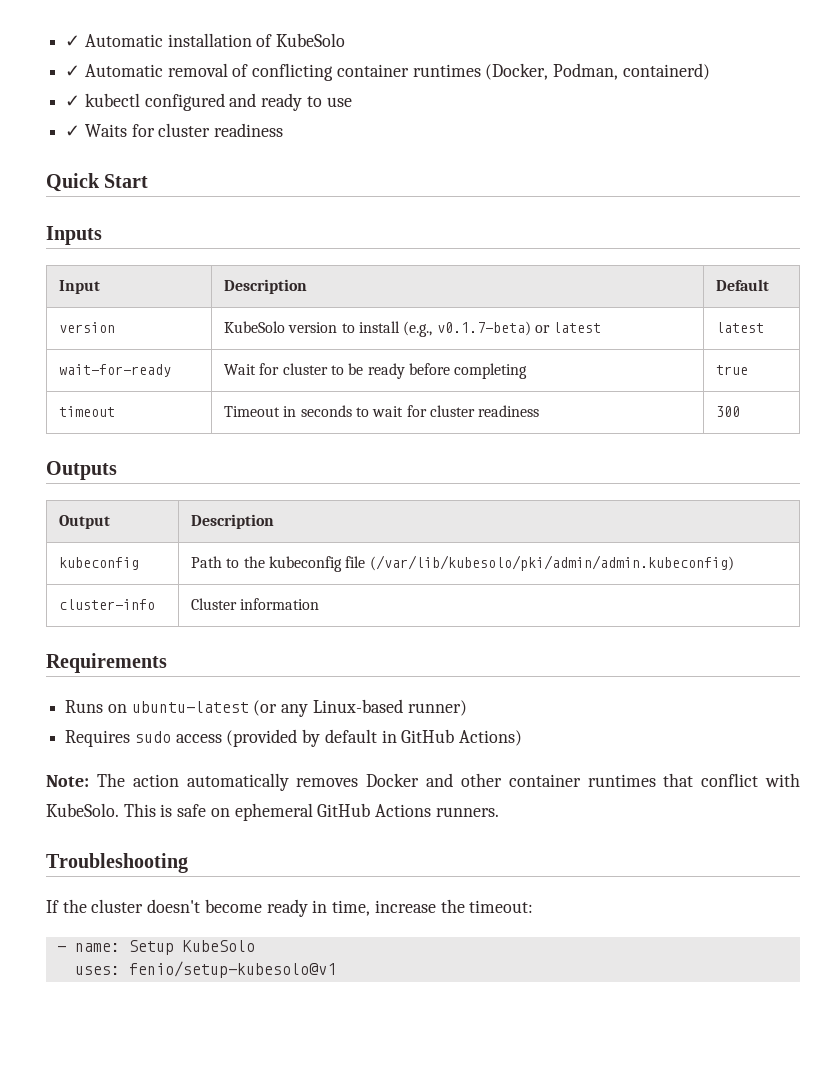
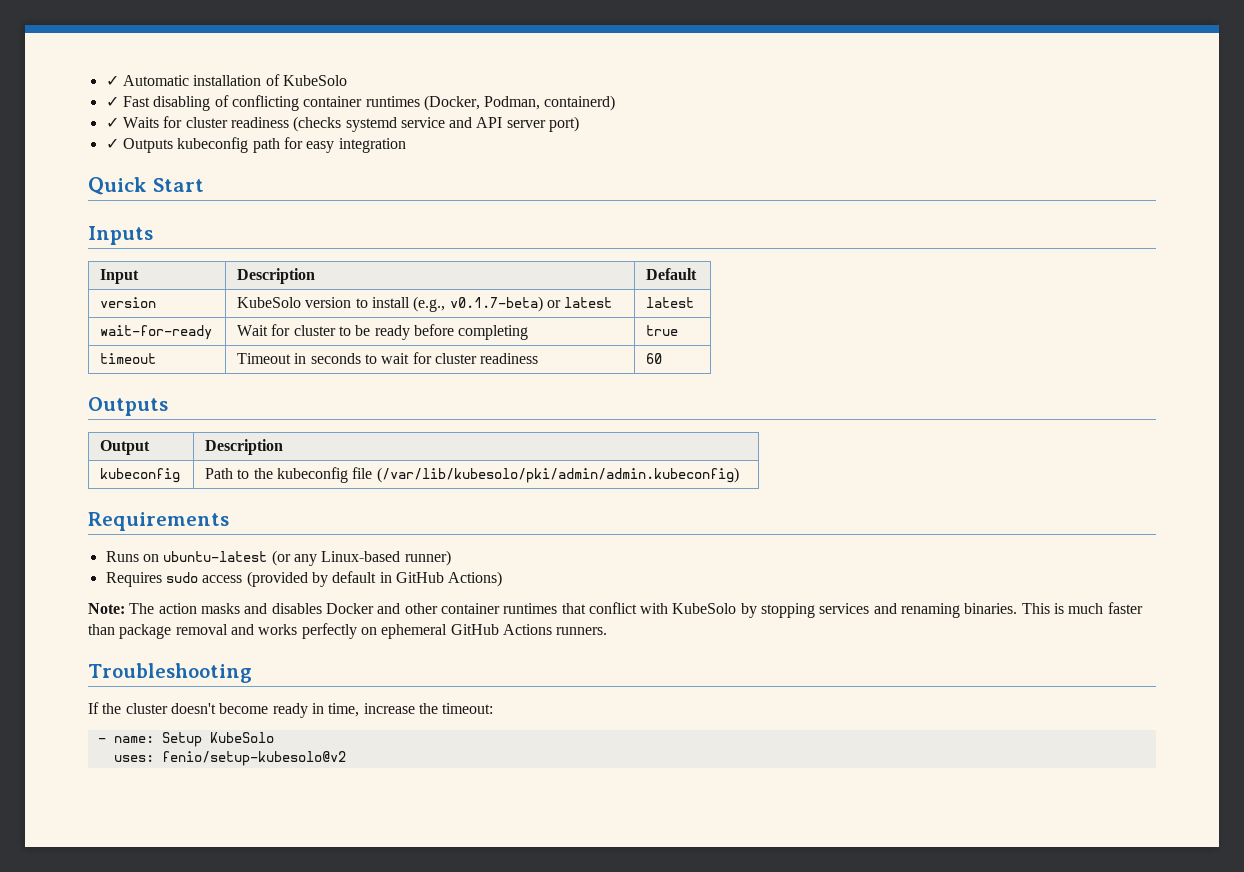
[84,63,228,77] Automatic removal -> [122,96,211,111] Fast disabling
[65,93,352,111] // ✓ kubectl configured and ready to use -> (616, 103) none
(284, 130) none -> [293,116,580,132] [105,137,406,153] (checks systemd service and API server port) // ✓ Outputs kubeconfig path for easy integration
[716,406,741,417] 300 -> [646,353,663,364] 60
[59,599,156,610] [191,598,320,610] // cluster-info | Cluster information -> (739, 475) none
[186,773,359,791] automatically removes -> [200,603,322,614] masks and disables
[46,803,207,817] KubeSolo. This is safe -> [672,602,1143,618] [88,623,357,639] KubeSolo by stopping services and renaming binaries. This is much faster than package removal and works perfectly
[128,961,336,978] fenio/setup-kubesolo@v1 -> [161,751,346,766] fenio/setup-kubesolo@v2

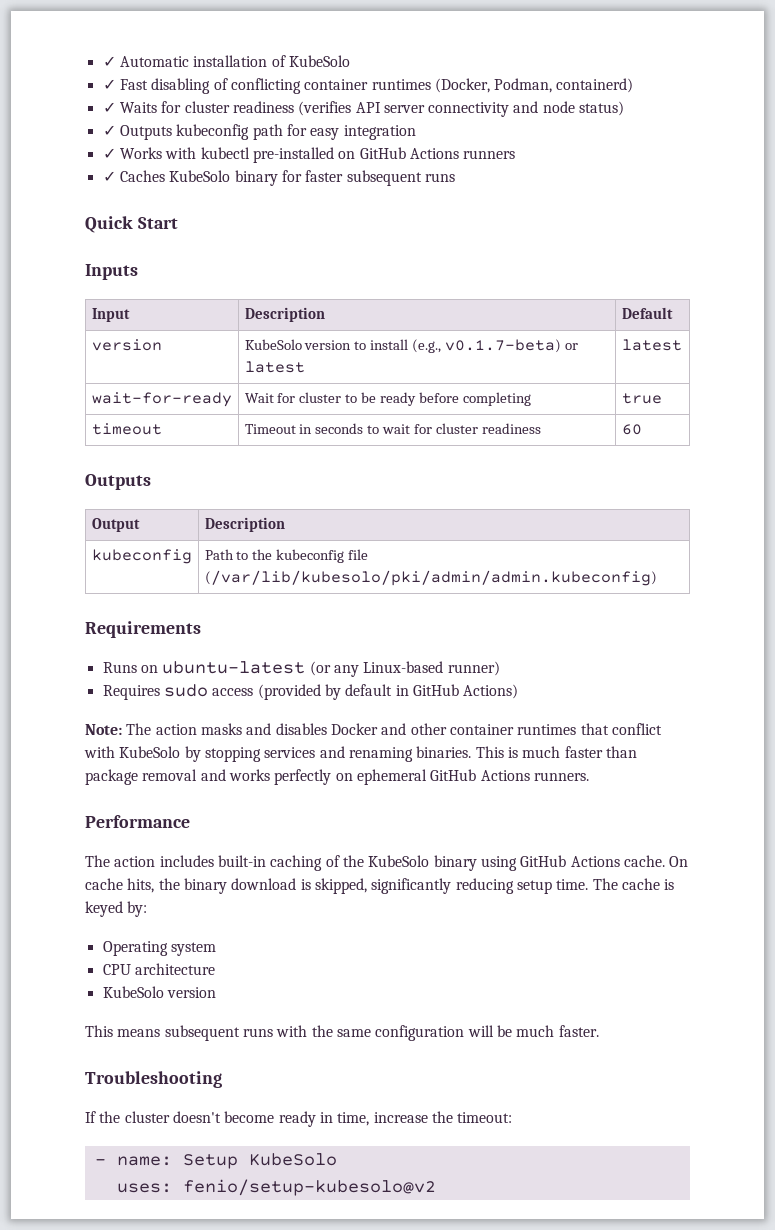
[293,116,580,132] (checks systemd service and API server port) -> [298,101,625,117] (verifies API server connectivity and node status)
(406, 145) none -> [102,147,516,163] [102,170,455,186] // ✓ Works with kubectl pre-installed on GitHub Actions runners // ✓ Caches KubeSolo binary for faster subsequent runs
(608, 631) none -> [85,815,190,828] [85,855,689,871] [85,878,675,894] [85,901,148,917] [102,941,216,956] [102,963,215,975] [102,986,216,998] [85,1025,599,1041] // Performance // The action includes built-in caching of the KubeSolo binary using GitHub Actions cache. On cache hits, the binary download is skipped, significantly reducing setup time. The cache is keyed by: // Operating system // CPU architecture // KubeSolo version // This means subsequent runs with the same configuration will be much faster.

